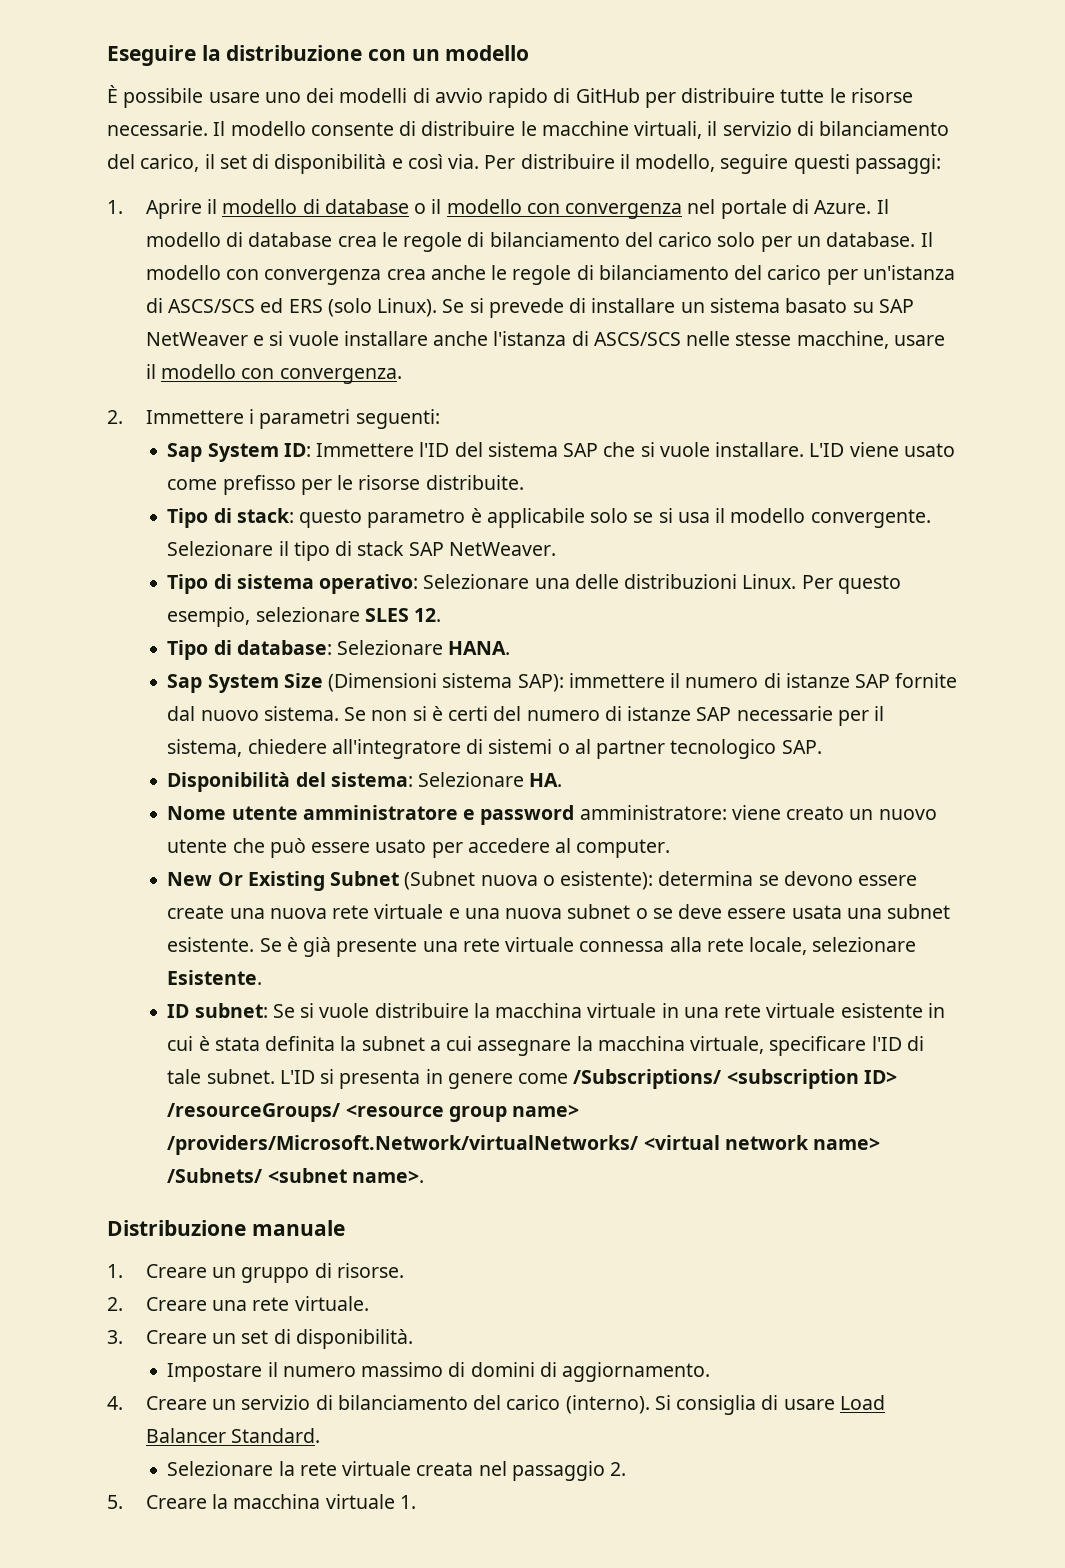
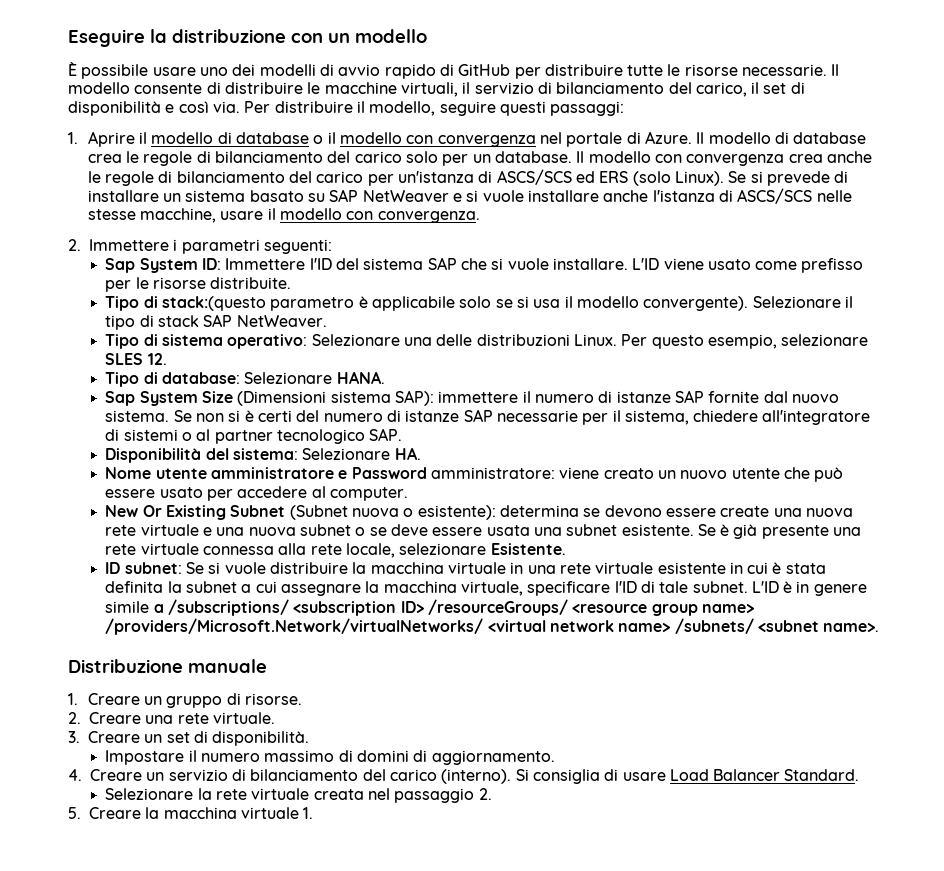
[236,508,363,528] stack: questo -> [161,296,266,311] stack:(questo
[810,509,931,528] convergente. -> [643,296,749,311] convergente).
[480,805,575,825] password -> [351,467,427,479] Password
[320,1069,722,1089] si presenta in genere come /Subscriptions/ -> [783,581,867,596] [105,599,289,616] è in genere simile a /subscriptions/
[167,1168,263,1183] /Subnets/ -> [674,618,754,634] /subnets/

